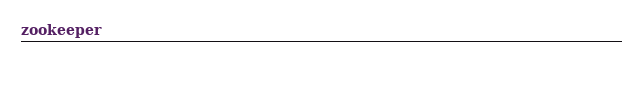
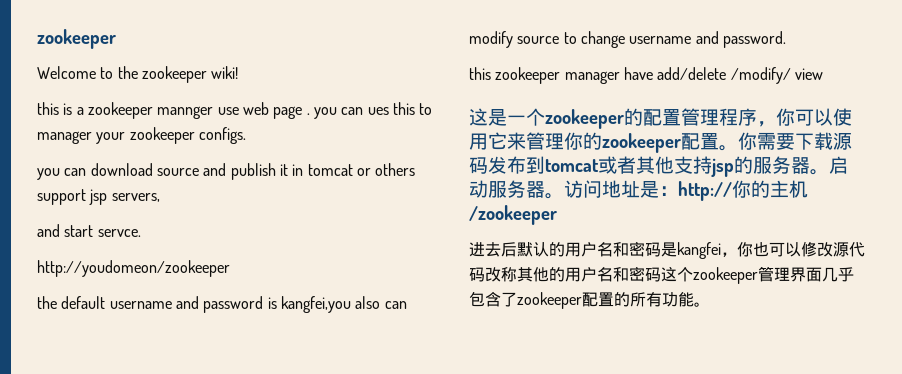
[21,24,102,38] zookeeper -> [37,29,116,49] [37,66,239,83] [37,102,433,119] [37,127,246,144] [37,163,416,180] [37,189,160,205] [37,224,141,237] [37,260,230,277] [37,296,407,313] [469,31,786,48] [469,67,823,84] [469,108,852,129] [469,132,852,153] [469,156,848,177] [469,180,808,201] [469,205,557,225] [469,241,865,259] [469,266,854,284] [469,291,710,309] zookeeper // Welcome to the zookeeper wiki! // this is a zookeeper mannger use web page . you can ues this to manager your zookeeper configs. // you can download source and publish it in tomcat or others support jsp servers, // and start servce. // http://youdomeon/zookeeper // the default username and password is kangfei,you also can modify source to change username and password. // this zookeeper manager have add/delete /modify/ view // 这是一个zookeeper的配置管理程序，你可以使用它来管理你的zookeeper配置。你需要下载源码发布到tomcat或者其他支持jsp的服务器。启动服务器。访问地址是：http://你的主机/zookeeper // 进去后默认的用户名和密码是kangfei，你也可以修改源代码改称其他的用户名和密码这个zookeeper管理界面几乎包含了zookeeper配置的所有功能。

